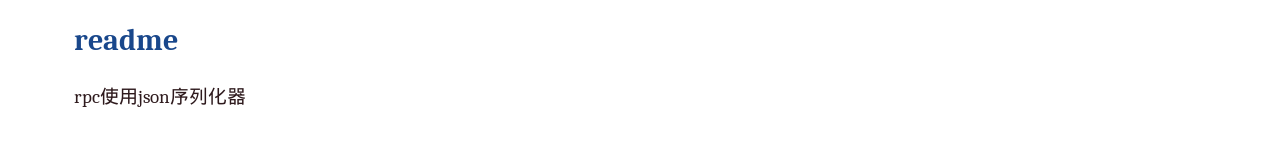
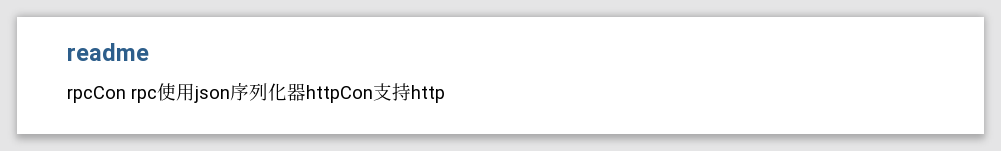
(178, 39) none -> [67,86,126,103] rpcCon
(246, 96) none -> [306,83,445,103] httpCon支持http

